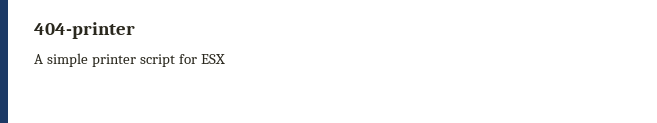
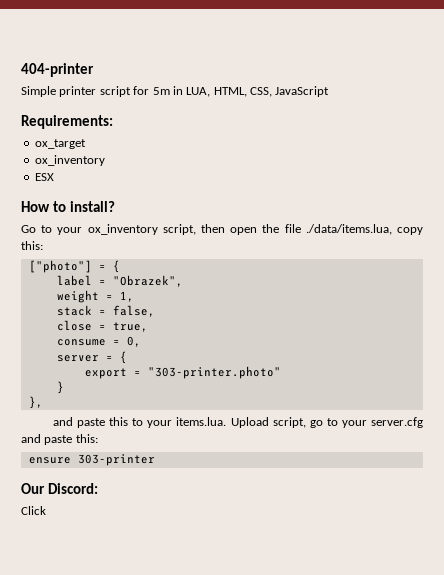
[34,53,88,67] A simple -> [21,86,56,97] Simple
[200,54,225,64] ESX -> [152,86,330,97] [21,115,113,129] [34,139,86,149] [34,155,105,166] [34,173,54,181] [21,201,115,212] [21,224,423,235] [21,241,43,250] [28,260,120,273] [56,275,183,287] [56,290,134,303] [56,305,155,317] [56,320,148,332] [56,336,141,347] [56,351,127,364] [84,366,281,379] [56,381,64,394] [28,396,43,409] [52,417,423,428] [21,434,98,445] [28,454,155,466] [21,483,98,494] [21,506,46,515] 5m in LUA, HTML, CSS, JavaScript // Requirements: // ox_target // ox_inventory // ESX // How to install? // Go to your ox_inventory script, then open the file ./data/items.lua, copy this: // ["photo"] = { // label = "Obrazek", // weight = 1, // stack = false, // close = true, // consume = 0, // server = { // export = "303-printer.photo" // } // }, // and paste this to your items.lua. Upload script, go to your server.cfg and paste this: // ensure 303-printer // Our Discord: // Click

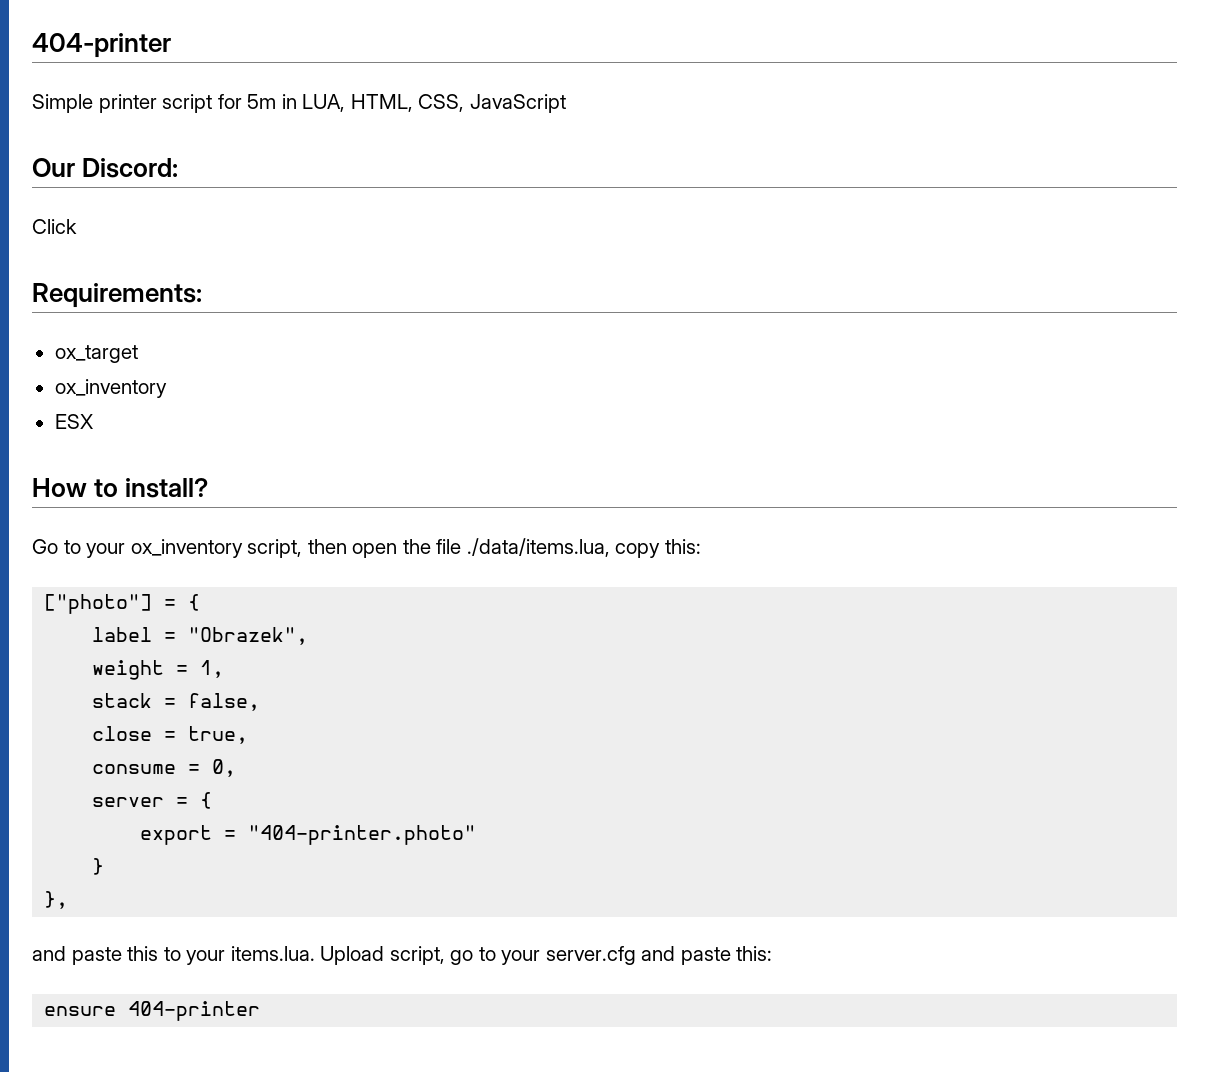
(330, 91) none -> [32,158,179,178] [32,219,77,234] // Our Discord: // Click
[147,366,281,379] "303-printer.photo" -> [248,825,477,845] "404-printer.photo"
[77,454,155,466] [21,483,98,494] [21,506,46,515] 303-printer // Our Discord: // Click -> [128,1001,261,1021] 404-printer

